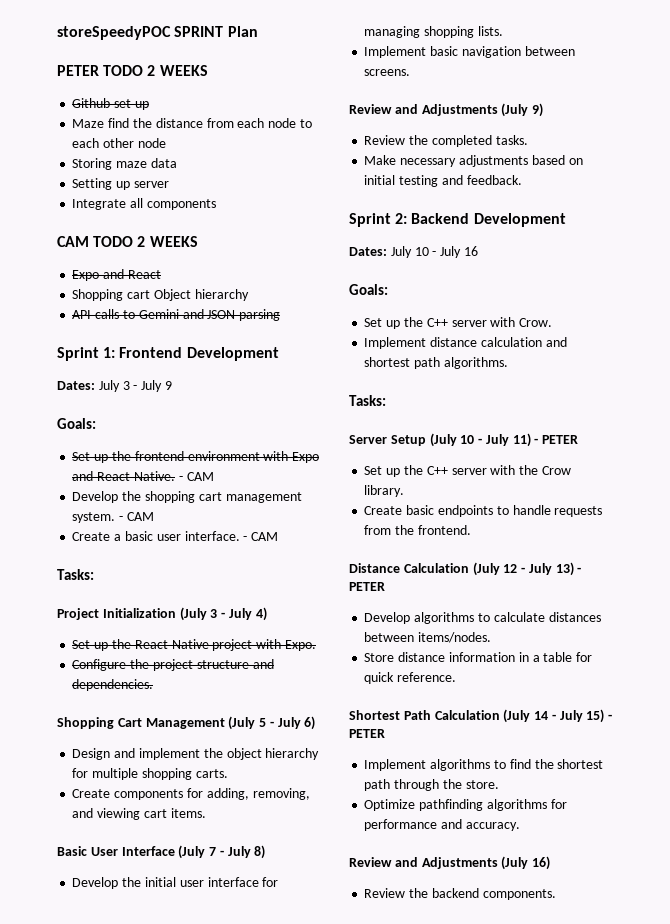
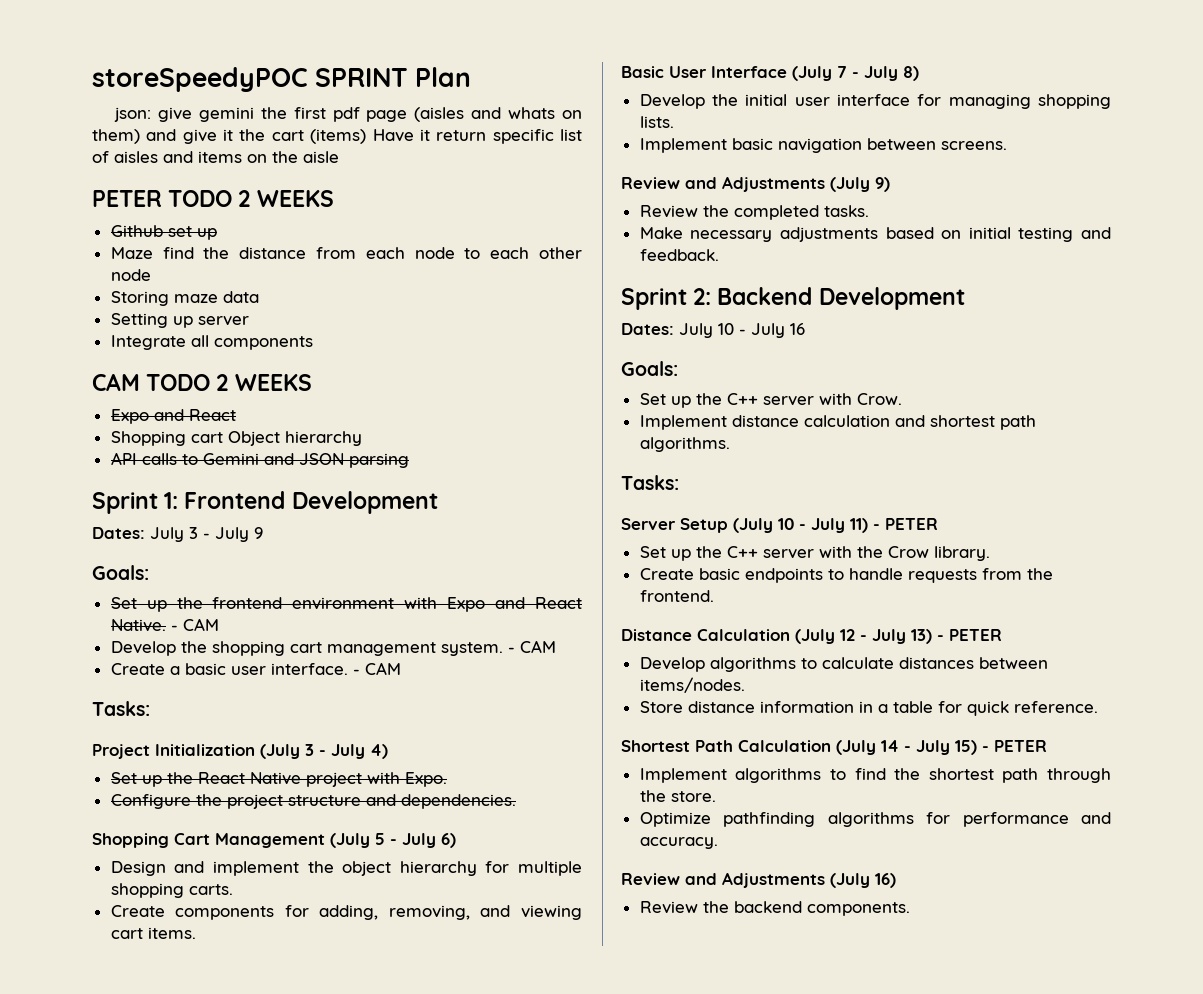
(258, 31) none -> [114,107,582,122] [92,129,583,144] [92,151,339,163] // json: give gemini the first pdf page (aisles and whats on them) and give it the cart (items) Have it return specific list of aisles and items on the aisle

